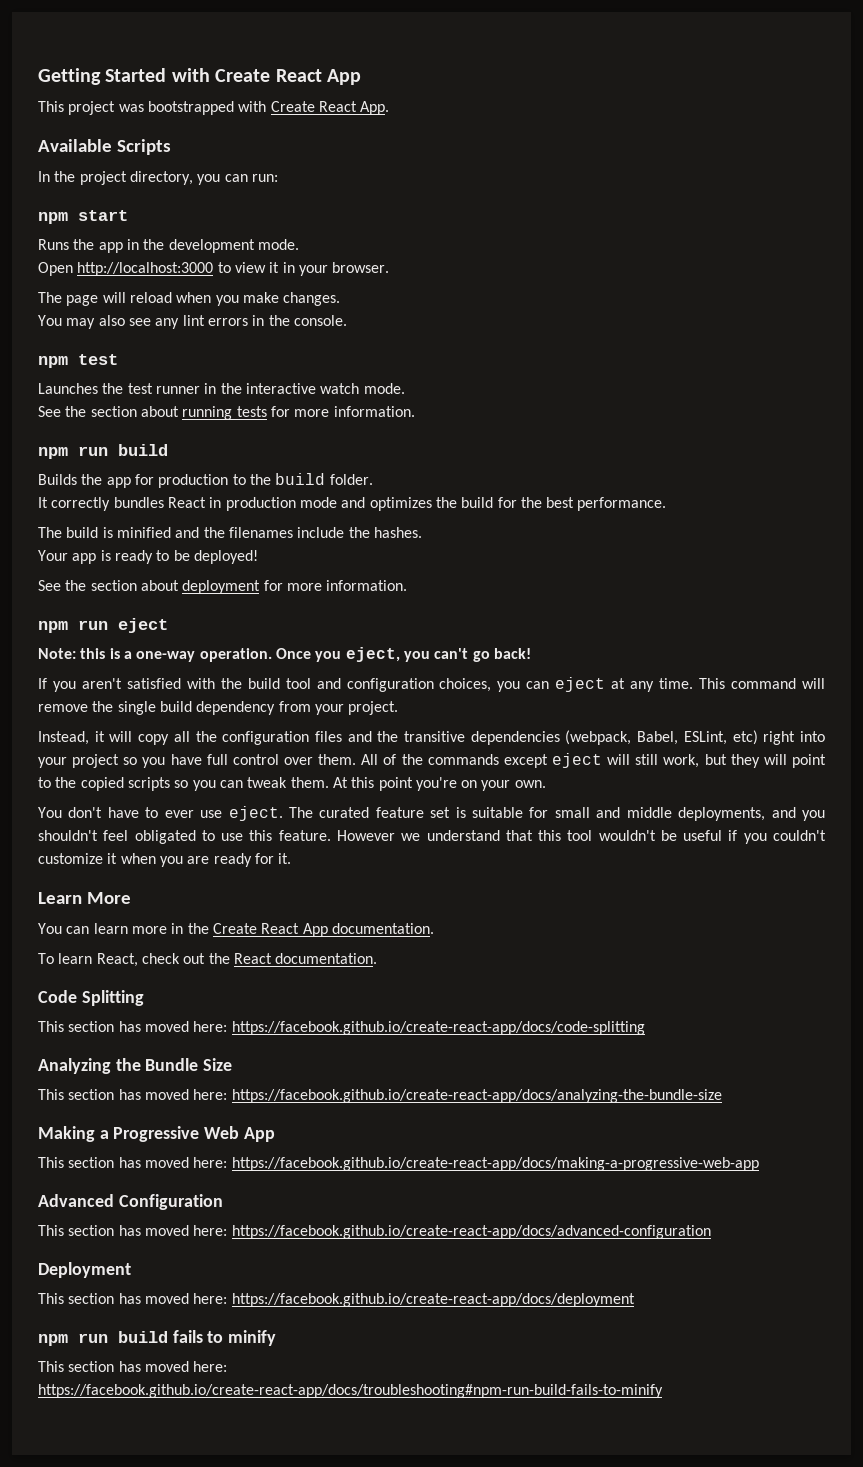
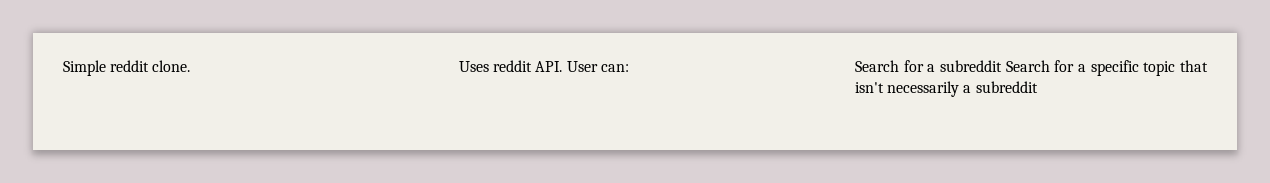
[38,68,361,85] [38,101,390,115] [38,139,171,155] [38,171,278,185] [38,210,128,224] [38,239,299,253] [38,262,390,276] [38,292,341,306] [38,315,347,329] [38,354,118,368] [38,383,405,394] [38,406,415,420] [38,444,168,459] [38,473,373,488] [38,497,667,511] [38,527,422,538] [38,550,258,564] [38,580,408,594] [38,618,168,633] [38,647,531,662] [38,677,825,692] [38,701,399,715] [38,730,826,745] [38,753,826,768] [38,777,546,791] [38,806,826,821] [38,830,827,844] [38,853,292,867] [38,892,131,904] [38,923,434,937] [38,953,378,967] [38,990,144,1006] [38,1021,645,1035] [38,1058,233,1074] [38,1089,722,1103] [38,1126,275,1142] [38,1157,759,1171] [38,1194,223,1210] [38,1225,711,1239] [38,1262,131,1278] [38,1293,635,1307] [38,1330,277,1346] [38,1361,228,1372] [38,1384,663,1398] Getting Started with Create React App // This project was bootstrapped with Create React App. // Available Scripts // In the project directory, you can run: // npm start // Runs the app in the development mode. // Open http://localhost:3000 to view it in your browser. // The page will reload when you make changes. // You may also see any lint errors in the console. // npm test // Launches the test runner in the interactive watch mode. // See the section about running tests for more information. // npm run build // Builds the app for production to the build folder. // It correctly bundles React in production mode and optimizes the build for the best performance. // The build is minified and the filenames include the hashes. // Your app is ready to be deployed! // See the section about deployment for more information. // npm run eject // Note: this is a one-way operation. Once you eject, you can't go back! // If you aren't satisfied with the build tool and configuration choices, you can eject at any time. This command will remove the single build dependency from your project. // Instead, it will copy all the configuration files and the transitive dependencies (webpack, Babel, ESLint, etc) right into your project so you have full control over them. All of the commands except eject will still work, but they will point to the copied scripts so you can tweak them. At this point you're on your own. // You don't have to ever use eject. The curated feature set is suitable for small and middle deployments, and you shouldn't feel obligated to use this feature. However we understand that this tool wouldn't be useful if you couldn't customize it when you are ready for it. // Learn More // You can learn more in the Create React App documentation. // To learn React, check out the React documentation. // Code Splitting // This section has moved here: https://facebook.github.io/create-react-app/docs/code-splitting // Analyzing the Bundle Size // This section has moved here: https://facebook.github.io/create-react-app/docs/analyzing-the-bundle-size // Making a Progressive Web App // This section has moved here: https://facebook.github.io/create-react-app/docs/making-a-progressive-web-app // Advanced Configuration // This section has moved here: https://facebook.github.io/create-react-app/docs/advanced-configuration // Deployment // This section has moved here: https://facebook.github.io/create-react-app/docs/deployment // npm run build fails to minify // This section has moved here: https://facebook.github.io/create-react-app/docs/troubleshooting#npm-run-build-fails-to-minify -> [63,60,191,76] [459,60,629,72] [855,60,1208,76] [855,81,1038,97] Simple reddit clone. // Uses reddit API. User can: // Search for a subreddit Search for a specific topic that isn't necessarily a subreddit

